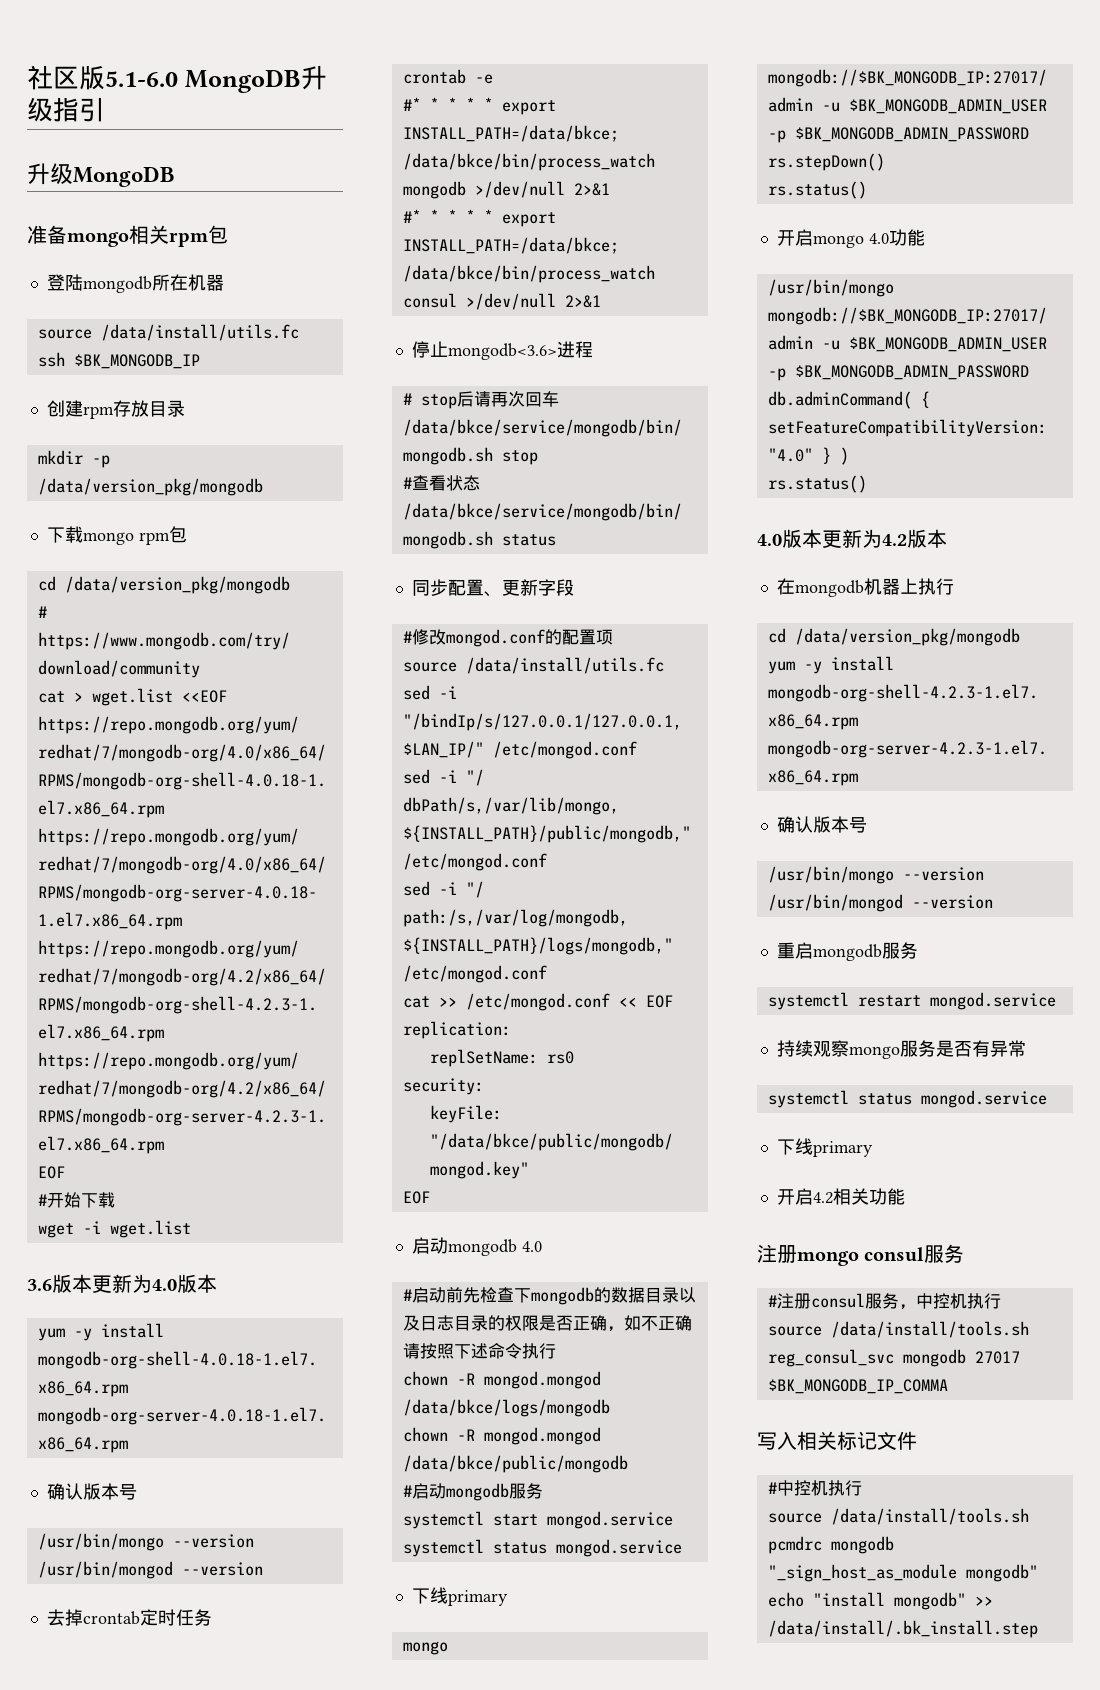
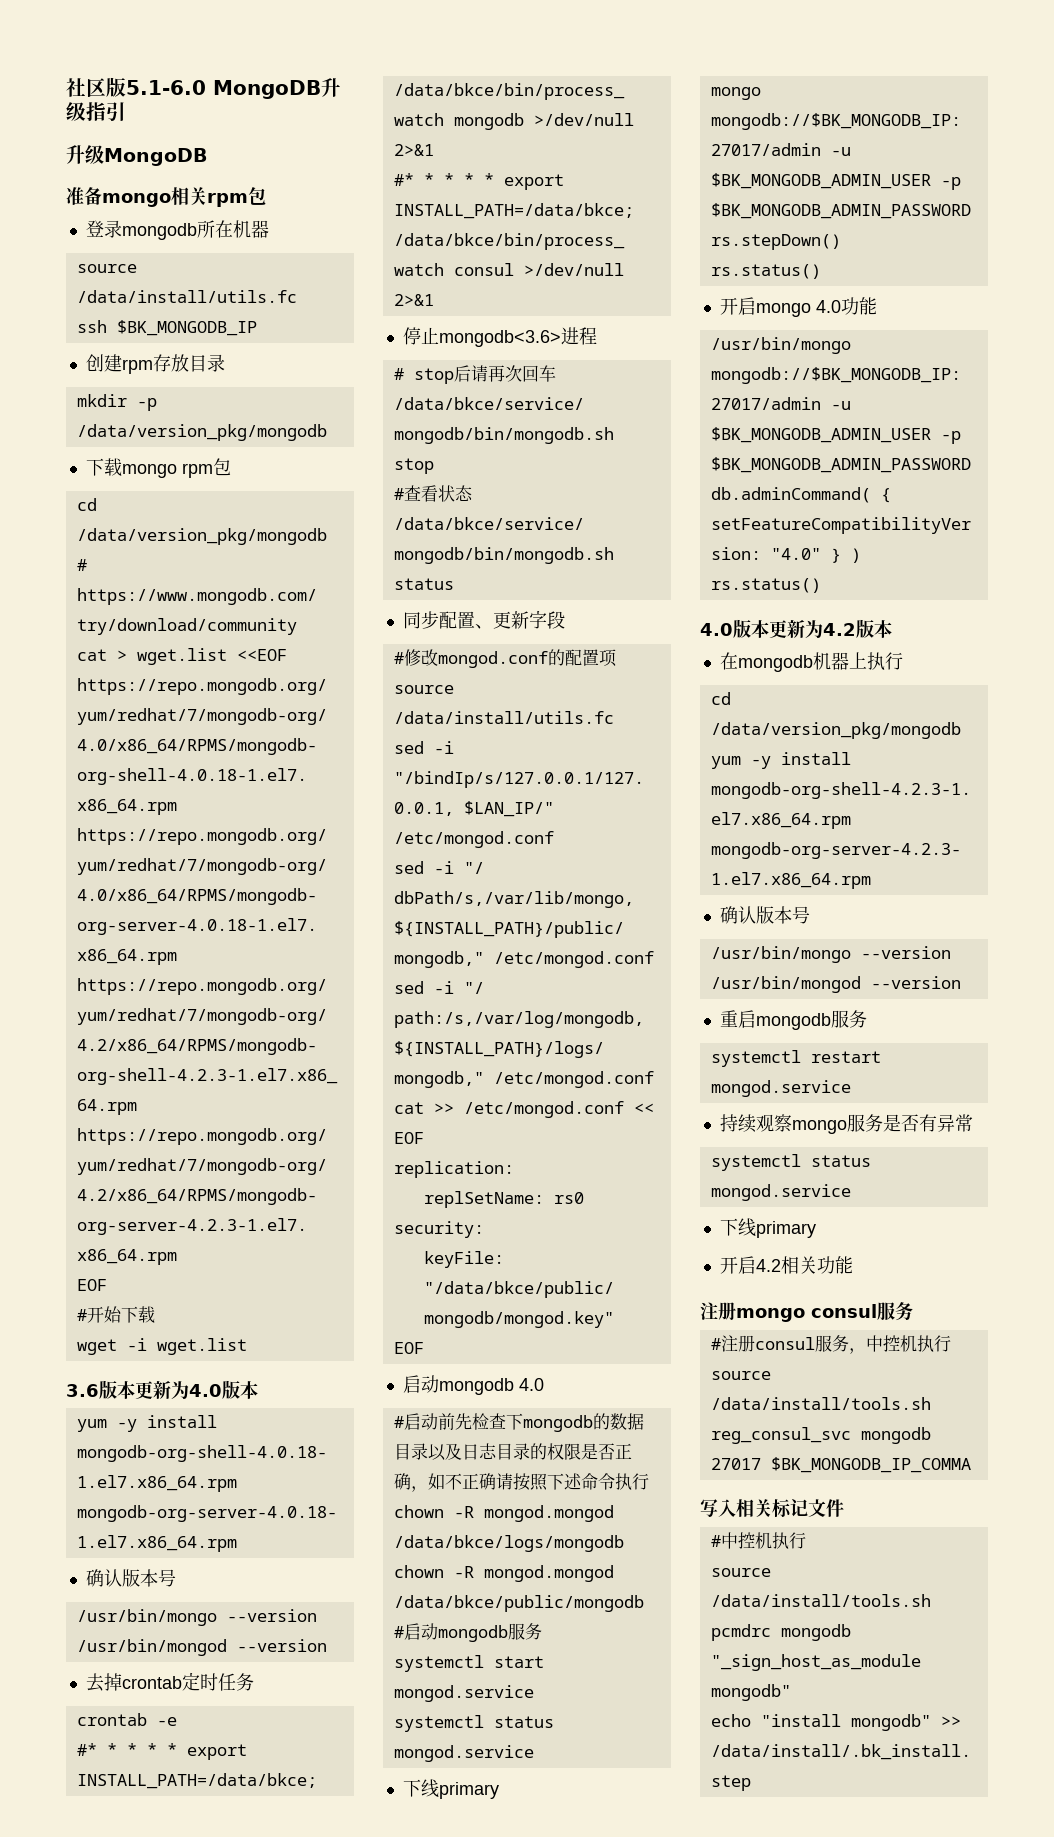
[64,274,83,291] 陆 -> [103,220,122,238] 录

